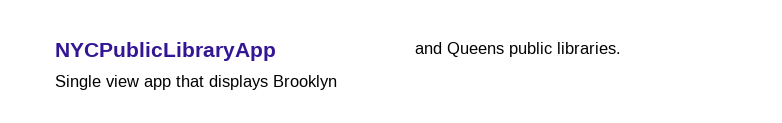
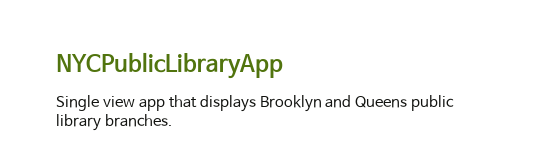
[557,42,621,54] libraries. -> [56,114,172,131] library branches.

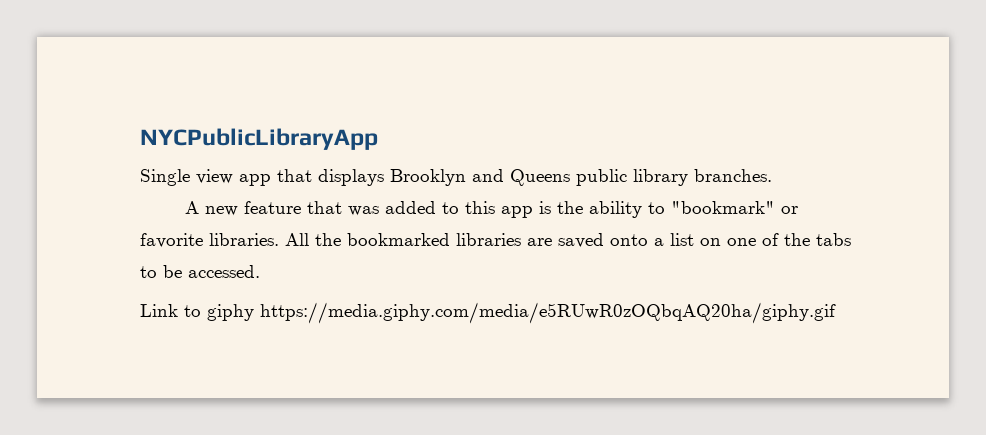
(172, 120) none -> [185,201,799,218] [140,233,851,248] [140,265,260,278] [140,302,836,324] // A new feature that was added to this app is the ability to "bookmark" or favorite libraries. All the bookmarked libraries are saved onto a list on one of the tabs to be accessed. // Link to giphy https://media.giphy.com/media/e5RUwR0zOQbqAQ20ha/giphy.gif

